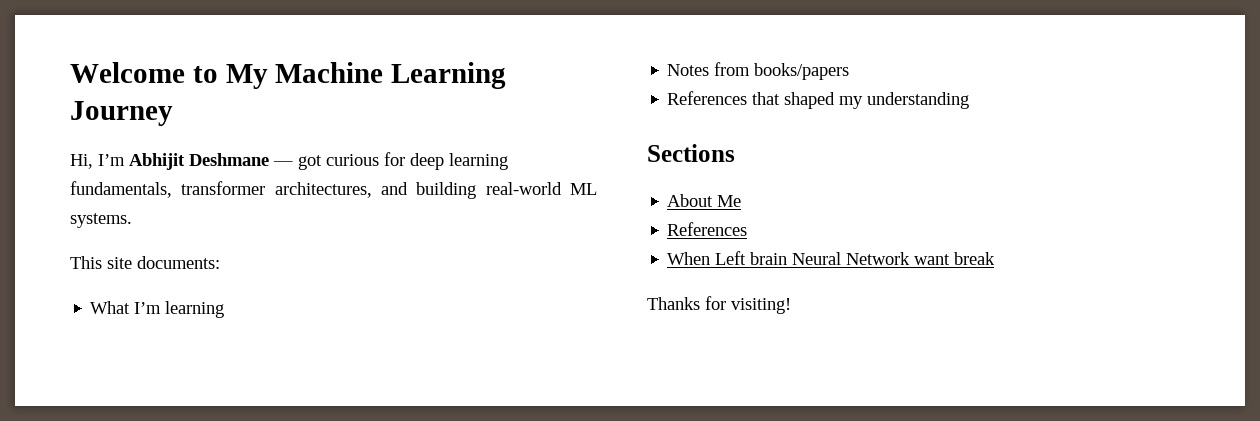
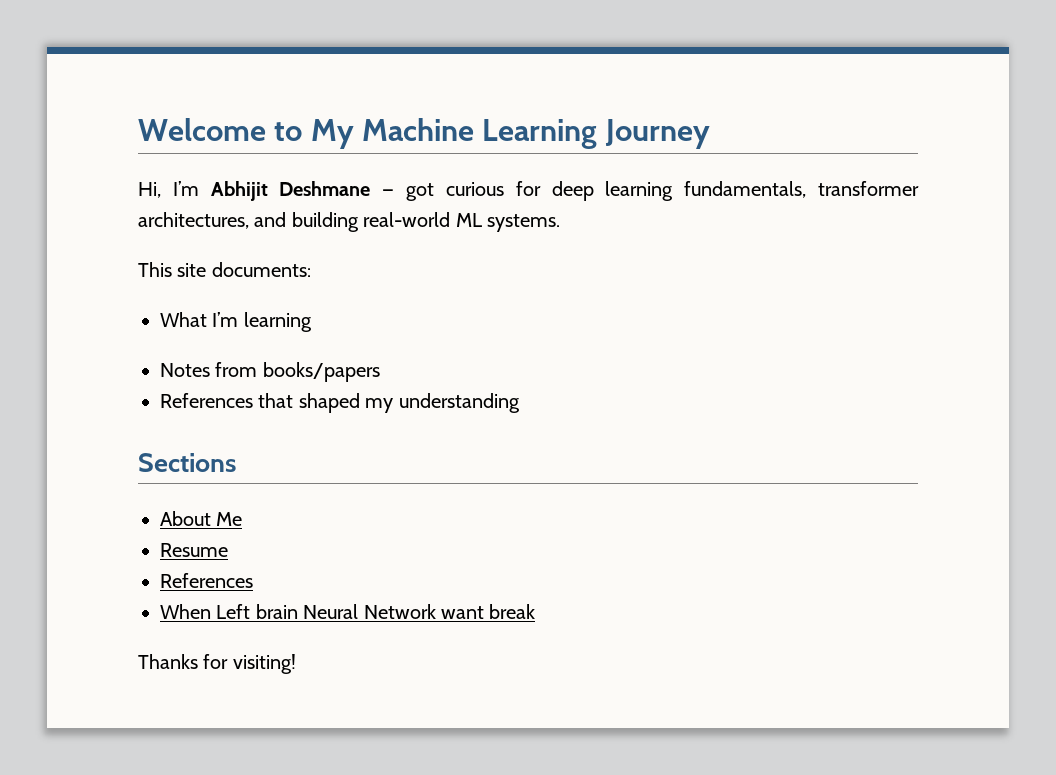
(742, 201) none -> [160,543,228,557] // Resume

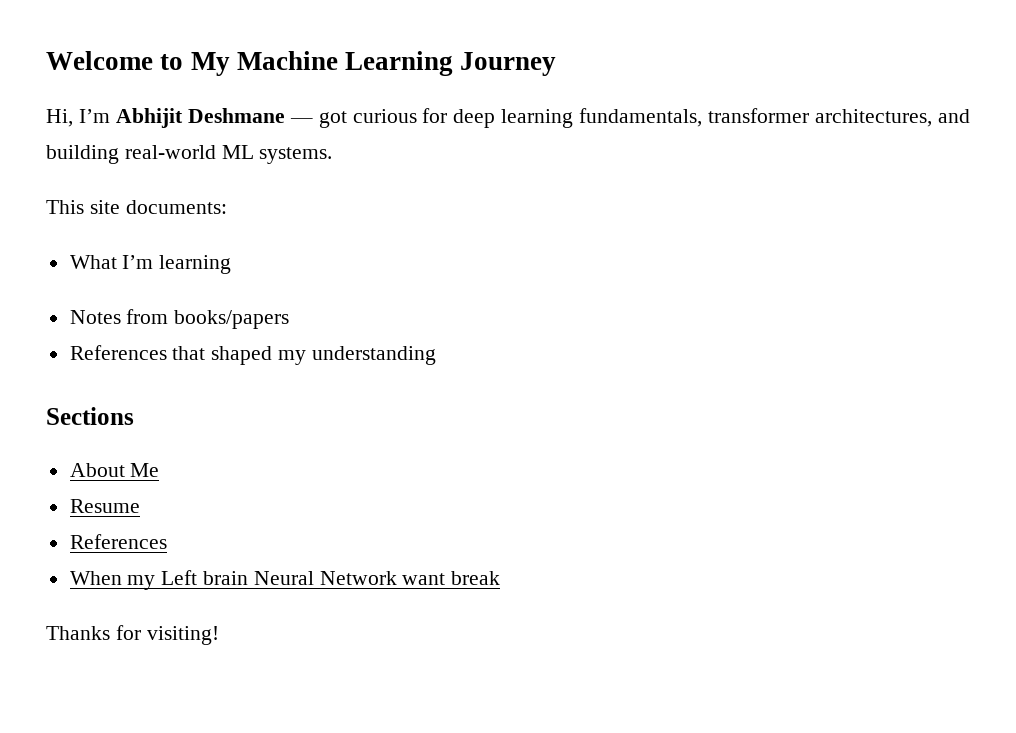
(211, 611) none -> [127,575,156,590] my

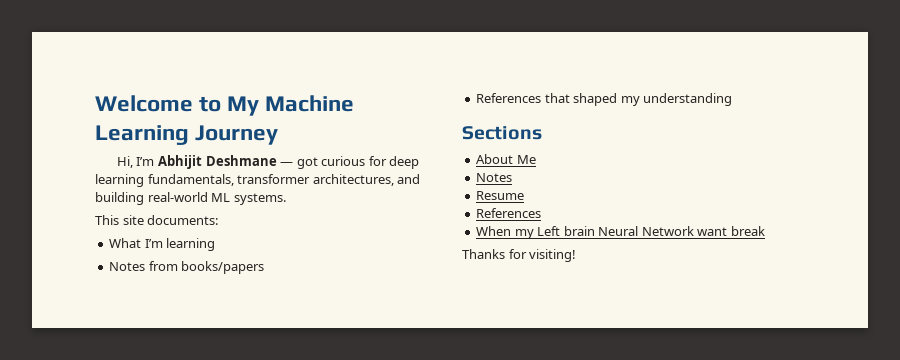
(160, 470) none -> [476,173,513,182] // Notes

